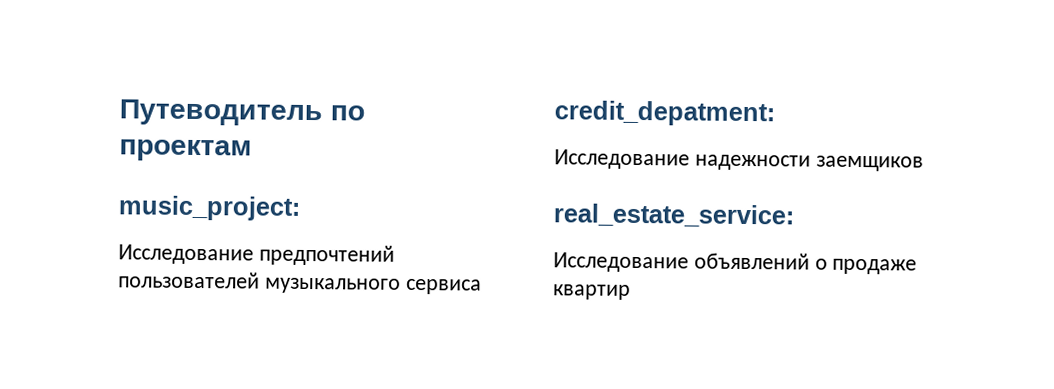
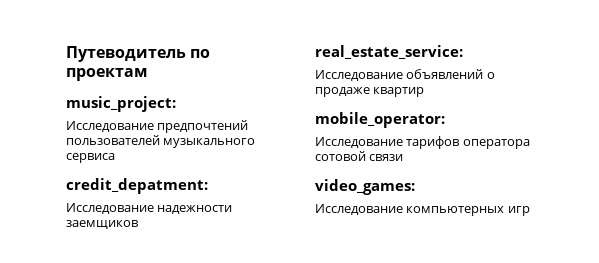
(631, 292) none -> [315,112,445,128] [315,136,530,149] [315,151,404,161] [315,179,415,195] [315,204,530,216] // mobile_operator: // Исследование тарифов оператора сотовой связи // video_games: // Исследование компьютерных игр

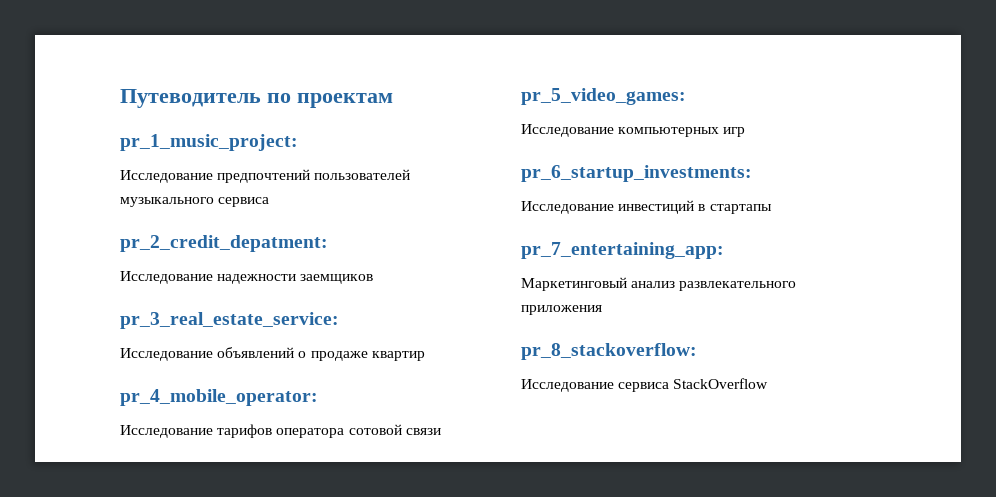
[66,96,176,112] music_project: -> [120,134,298,151] pr_1_music_project:
[66,178,208,194] credit_depatment: -> [120,235,328,252] pr_2_credit_depatment:
[315,45,463,59] real_estate_service: -> [120,312,339,329] pr_3_real_estate_service:
[315,112,445,128] mobile_operator: -> [120,389,318,406] pr_4_mobile_operator:
[315,179,415,195] video_games: -> [521,88,686,105] pr_5_video_games:
(530, 211) none -> [521,165,752,182] [521,200,772,214] [521,242,724,259] [521,277,797,291] [521,305,602,315] [521,343,697,360] [521,378,769,392] // pr_6_startup_investments: // Исследование инвестиций в стартапы // pr_7_entertaining_app: // Маркетинговый анализ развлекательного приложения // pr_8_stackoverflow: // Исследование сервиса StackOverflow

